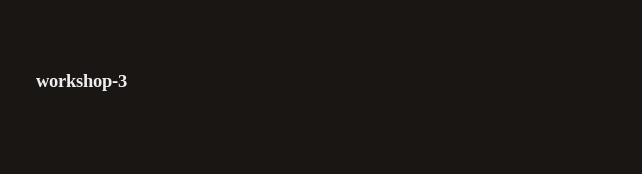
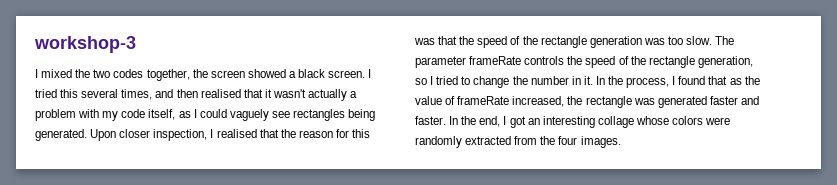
(127, 82) none -> [35,69,372,81] [35,89,358,101] [35,109,376,121] [35,129,371,141] [414,36,735,48] [415,56,753,68] [415,76,760,88] [415,96,759,108] [415,116,731,128] [415,136,621,148] // I mixed the two codes together, the screen showed a black screen. I tried this several times, and then realised that it wasn't actually a problem with my code itself, as I could vaguely see rectangles being generated. Upon closer inspection, I realised that the reason for this was that the speed of the rectangle generation was too slow. The parameter frameRate controls the speed of the rectangle generation, so I tried to change the number in it. In the process, I found that as the value of frameRate increased, the rectangle was generated faster and faster. In the end, I got an interesting collage whose colors were randomly extracted from the four images.

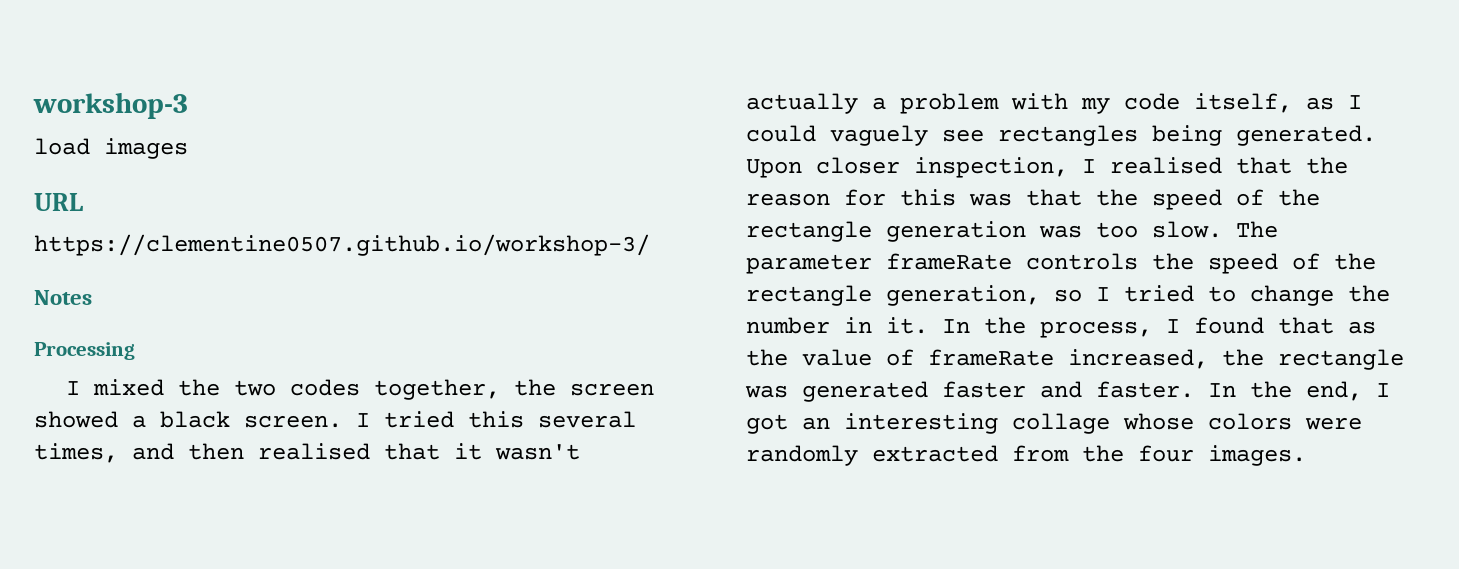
(136, 44) none -> [34,138,188,159] [34,193,83,211] [34,234,650,256] [34,290,92,305] [34,342,135,360] // load images // URL // https://clementine0507.github.io/workshop-3/ // Notes // Processing

